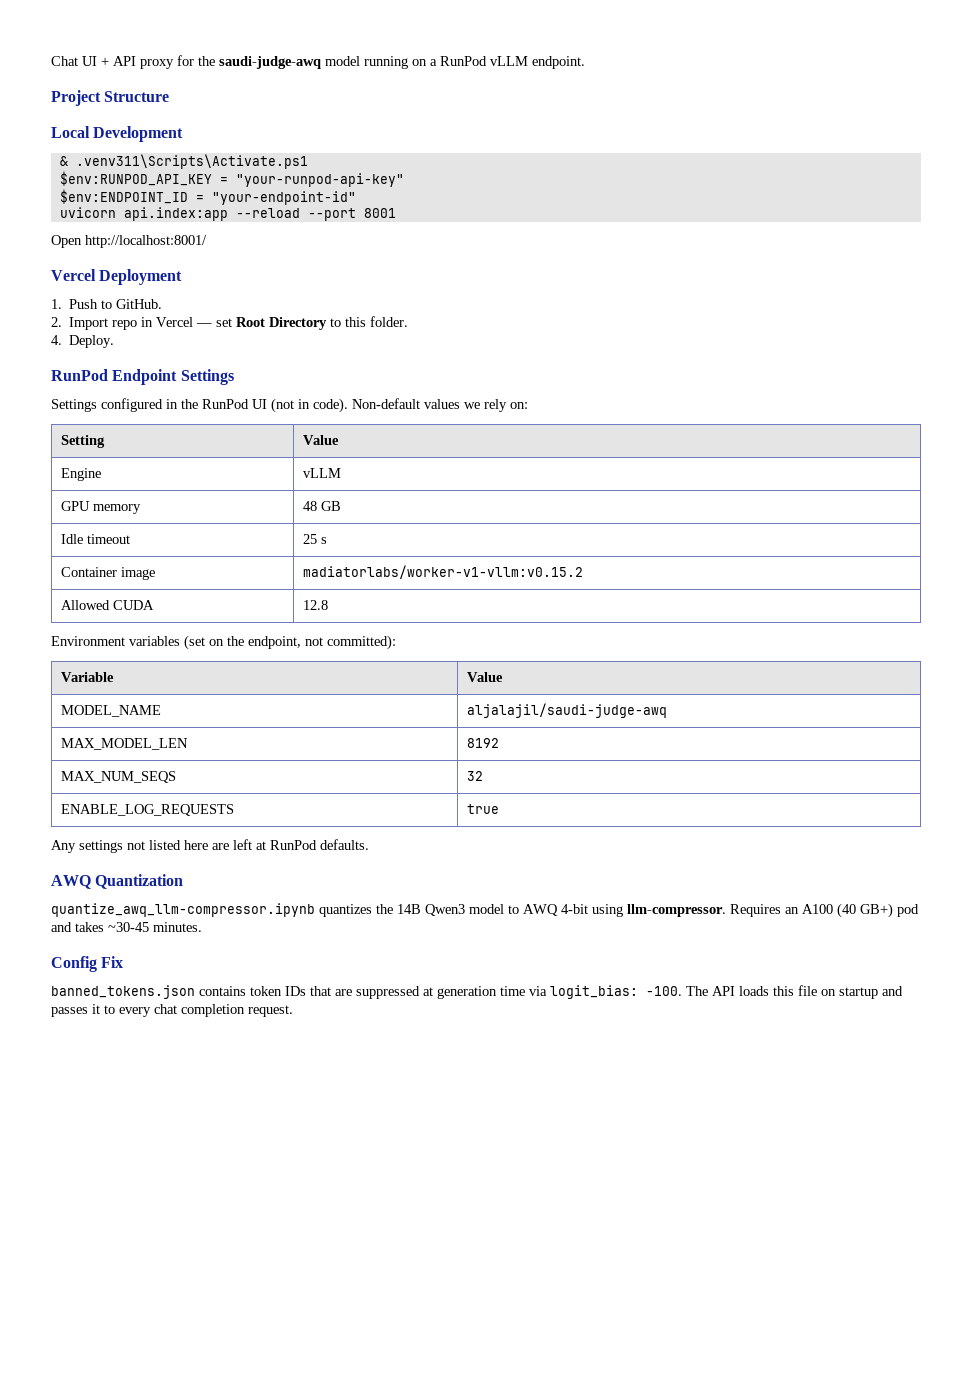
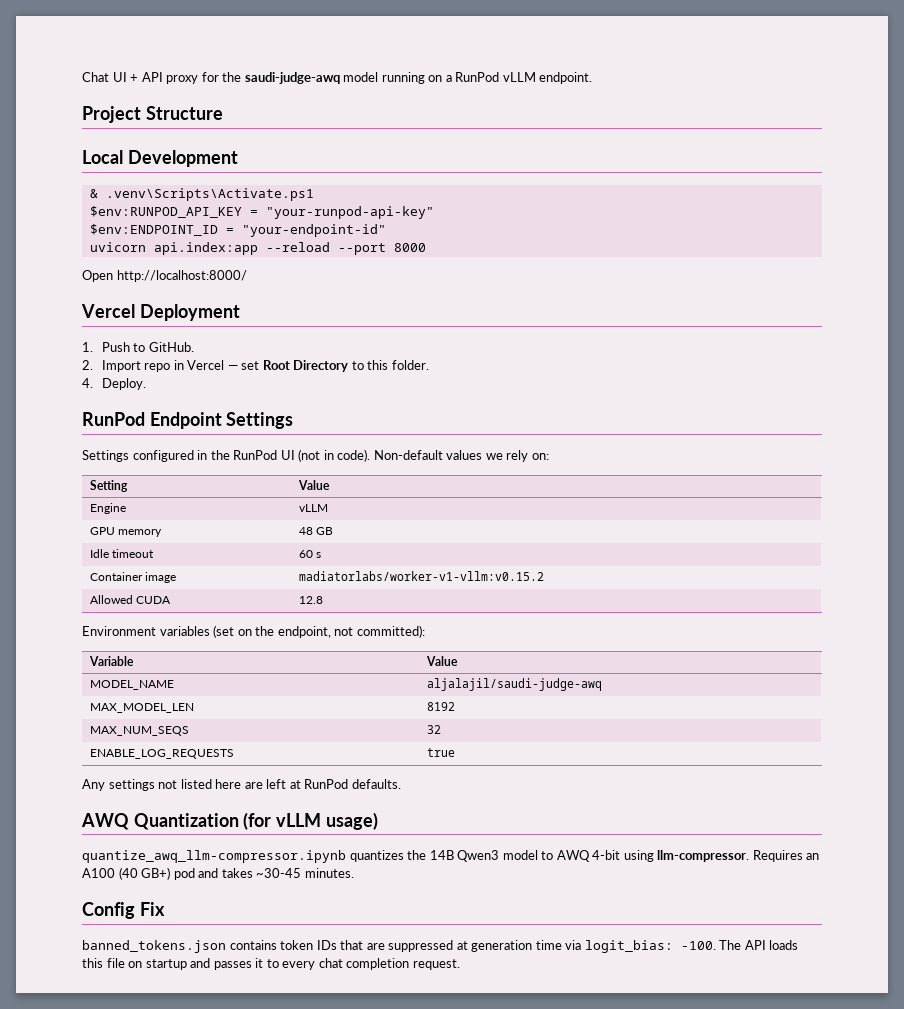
[75,154,308,169] .venv311\Scripts\Activate.ps1 -> [105,188,314,201] .venv\Scripts\Activate.ps1
[363,208,396,218] 8001 -> [393,243,426,252] 8000
[85,235,207,248] http://localhost:8001/ -> [116,270,247,282] http://localhost:8000/
[303,534,318,544] 25 -> [298,550,313,558] 60
(184, 881) none -> [243,812,378,830] (for vLLM usage)

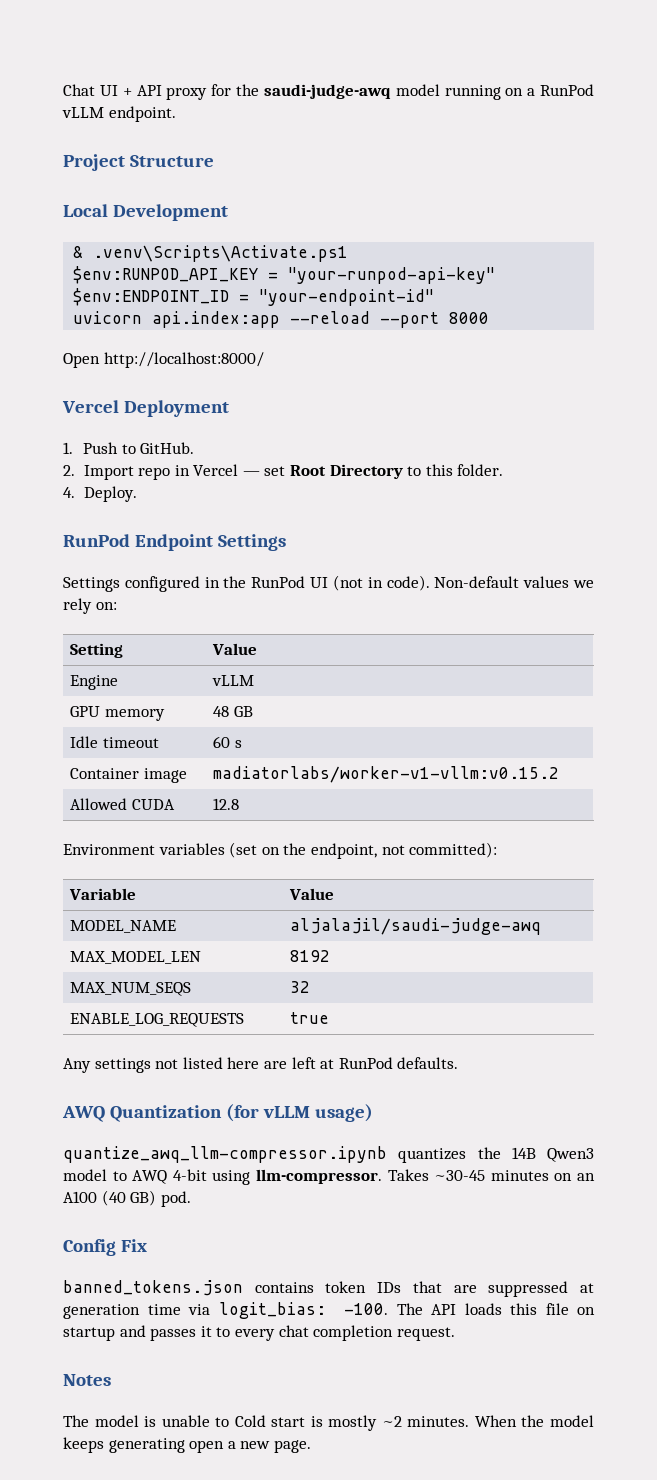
[752,850,820,862] [82,867,354,880] Requires an A100 (40 GB+) pod and takes ~30-45 minutes. -> [387,1169,596,1181] [63,1190,191,1207] Takes ~30-45 minutes on an A100 (40 GB) pod.
(460, 964) none -> [63,1374,111,1386] [63,1415,594,1431] [63,1437,311,1453] // Notes // The model is unable to Cold start is mostly ~2 minutes. When the model keeps generating open a new page.

